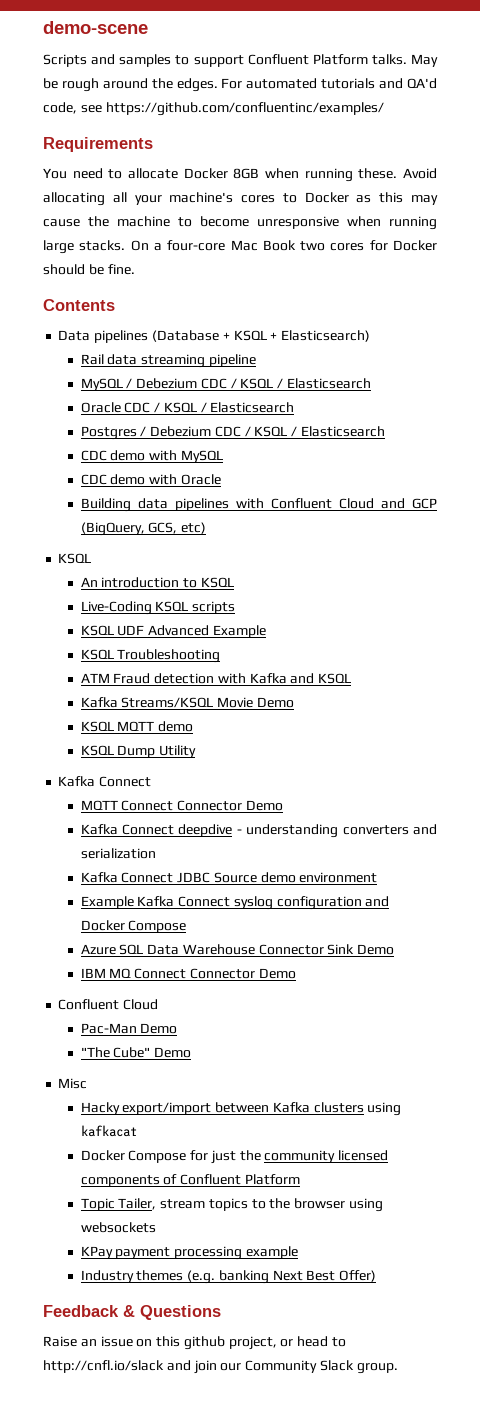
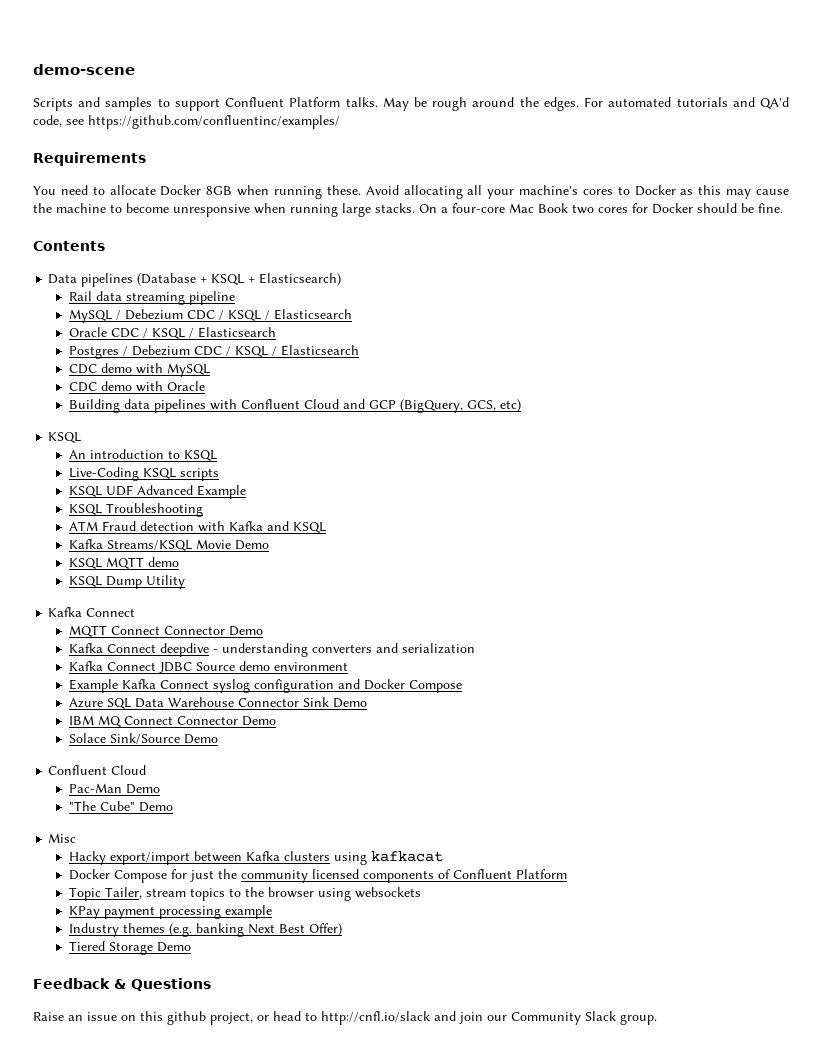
(296, 973) none -> [68,733,218,744] // Solace Sink/Source Demo
(377, 1276) none -> [68,941,191,955] // Tiered Storage Demo

